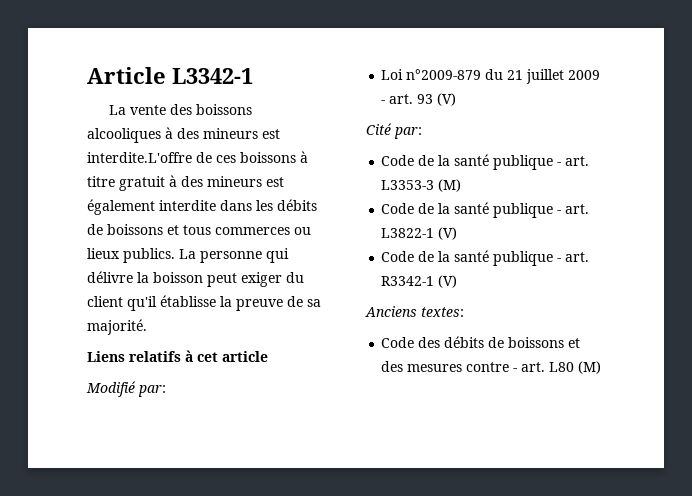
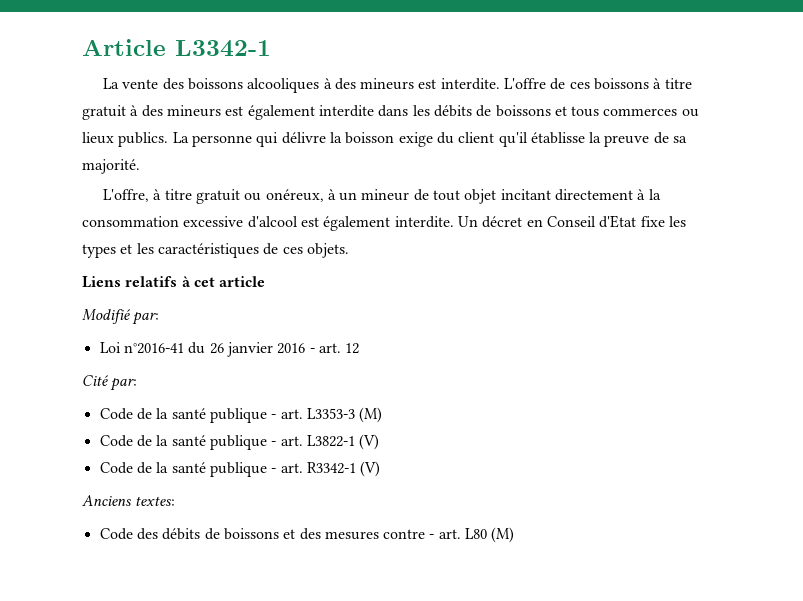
[87,152,192,163] interdite.L'offre -> [440,78,547,90] interdite. L'offre
[207,272,282,287] peut exiger -> [398,132,433,147] exige
(147, 327) none -> [102,189,661,204] [82,215,686,231] [82,243,349,258] // L'offre, à titre gratuit ou onéreux, à un mineur de tout objet incitant directement à la consommation excessive d'alcool est également interdite. Un décret en Conseil d'Etat fixe les types et les caractéristiques de ces objets.
[406,69,601,84] [381,93,457,106] n°2009-879 du 21 juillet 2009 - art. 93 (V) -> [123,342,360,357] n°2016-41 du 26 janvier 2016 - art. 12

